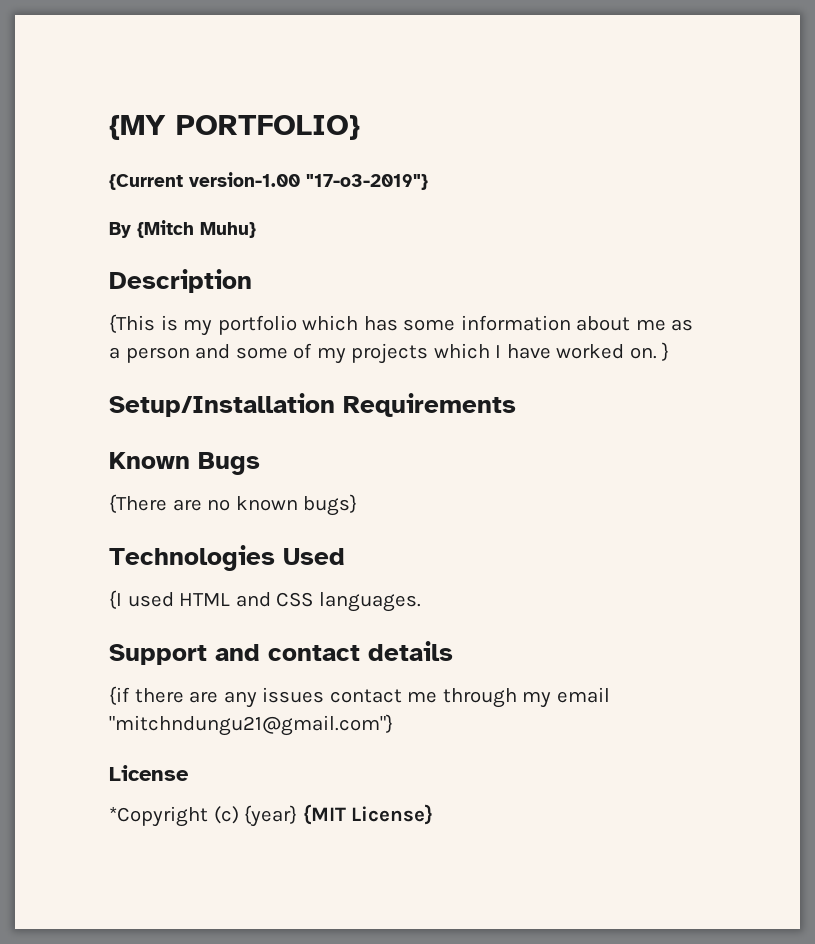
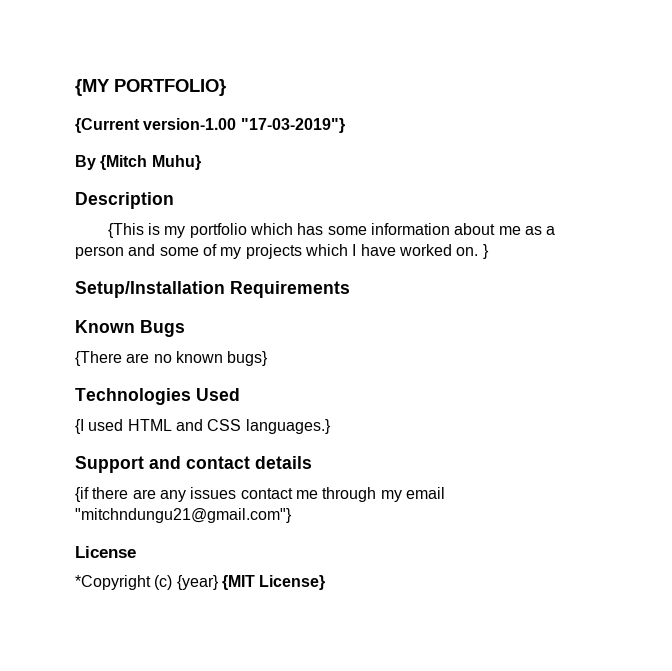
[306,174,428,190] "17-o3-2019"} -> [240,118,345,133] "17-03-2019"}
[318,592,421,612] languages. -> [245,419,331,434] languages.}

